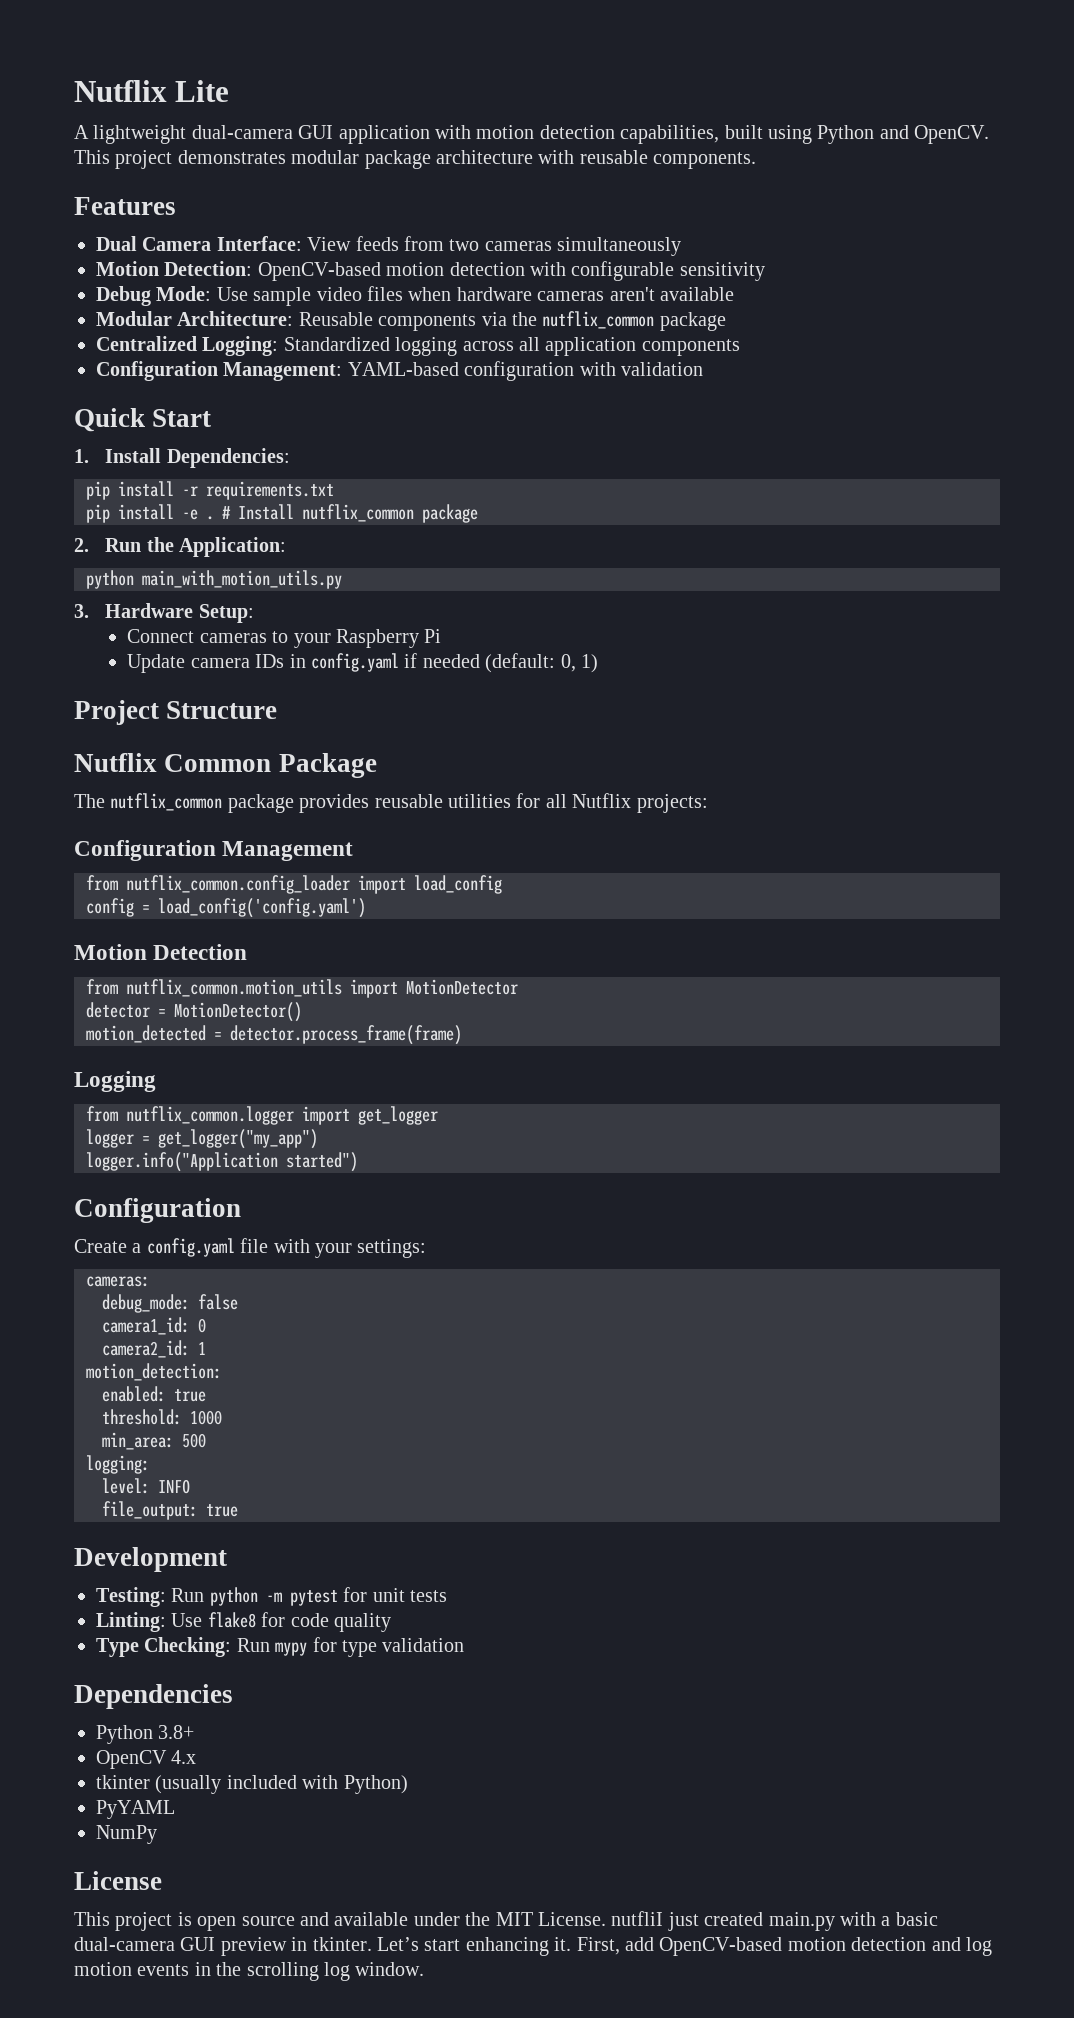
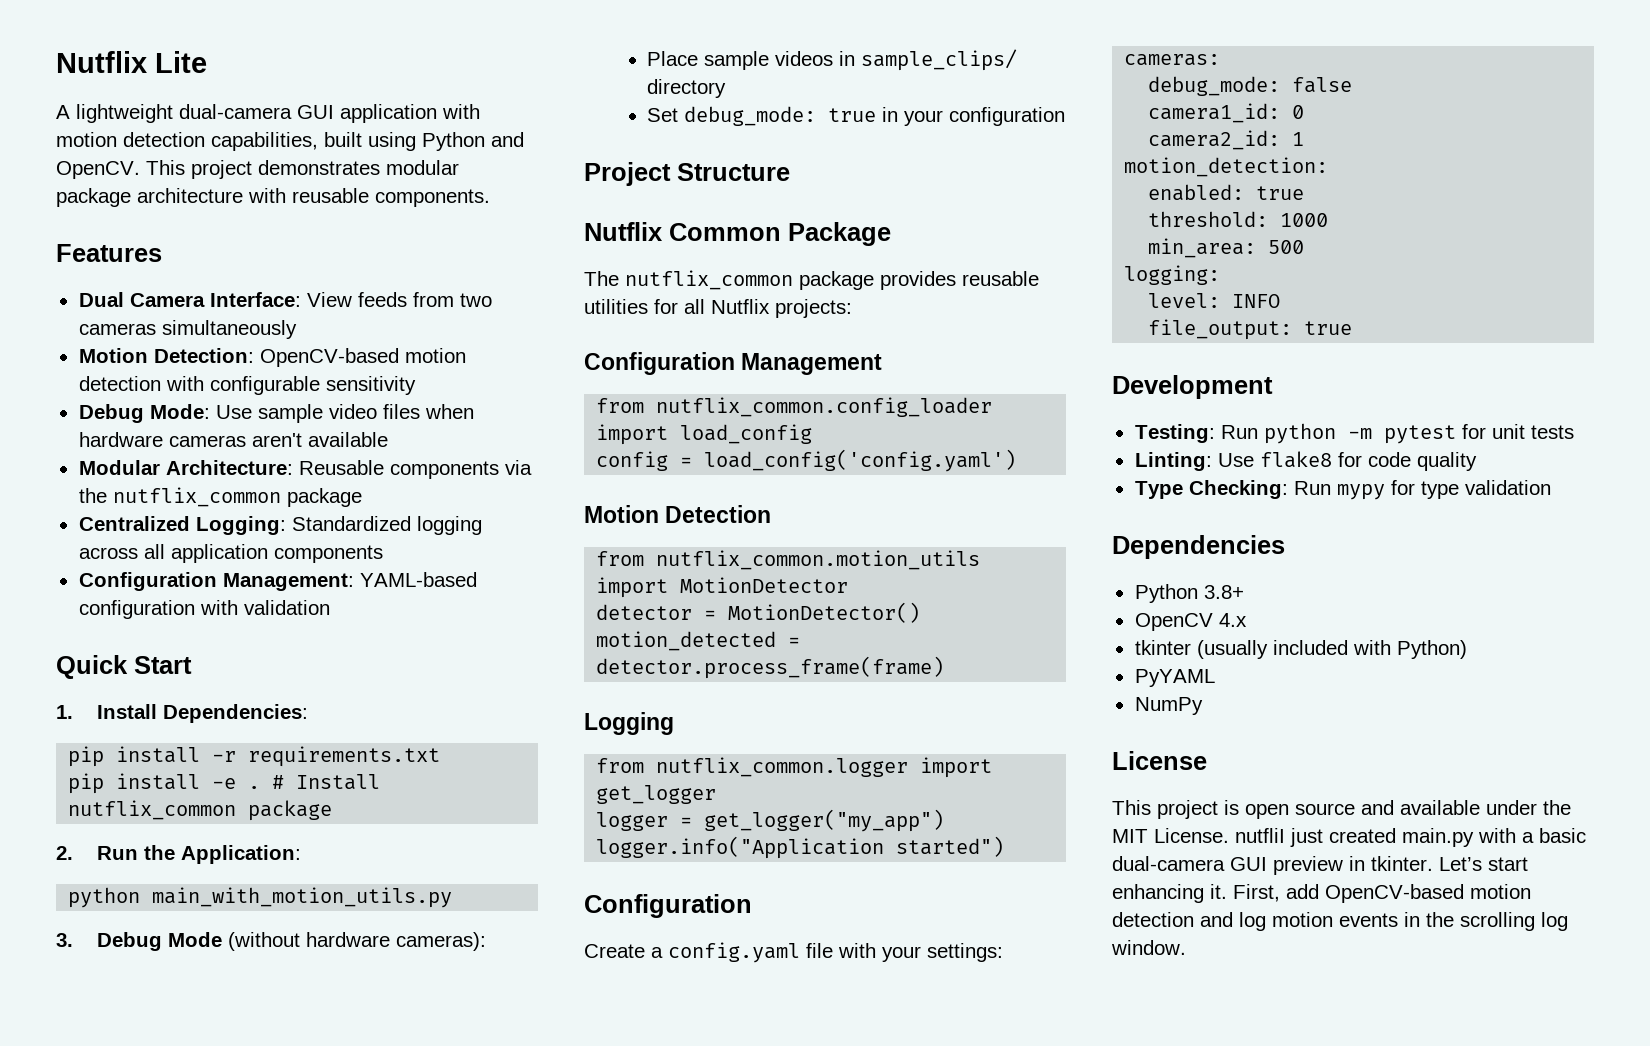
[105,603,254,623] [127,629,442,648] [127,653,598,673] Hardware Setup: // Connect cameras to your Raspberry Pi // Update camera IDs in config.yaml if needed (default: 0, 1) -> [96,932,486,951] [647,49,1018,71] [647,79,727,98] [647,106,1066,126] Debug Mode (without hardware cameras): // Place sample videos in sample_clips/ directory // Set debug_mode: true in your configuration

